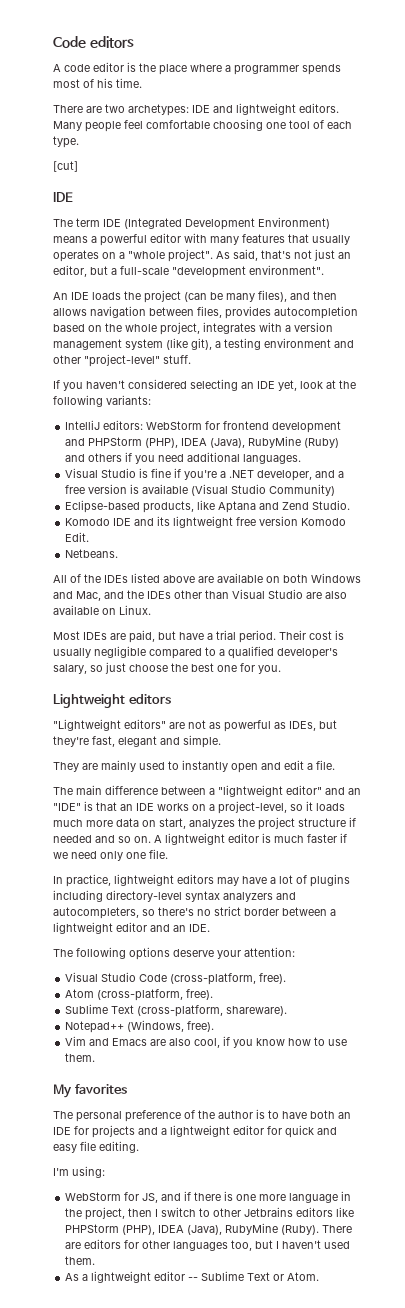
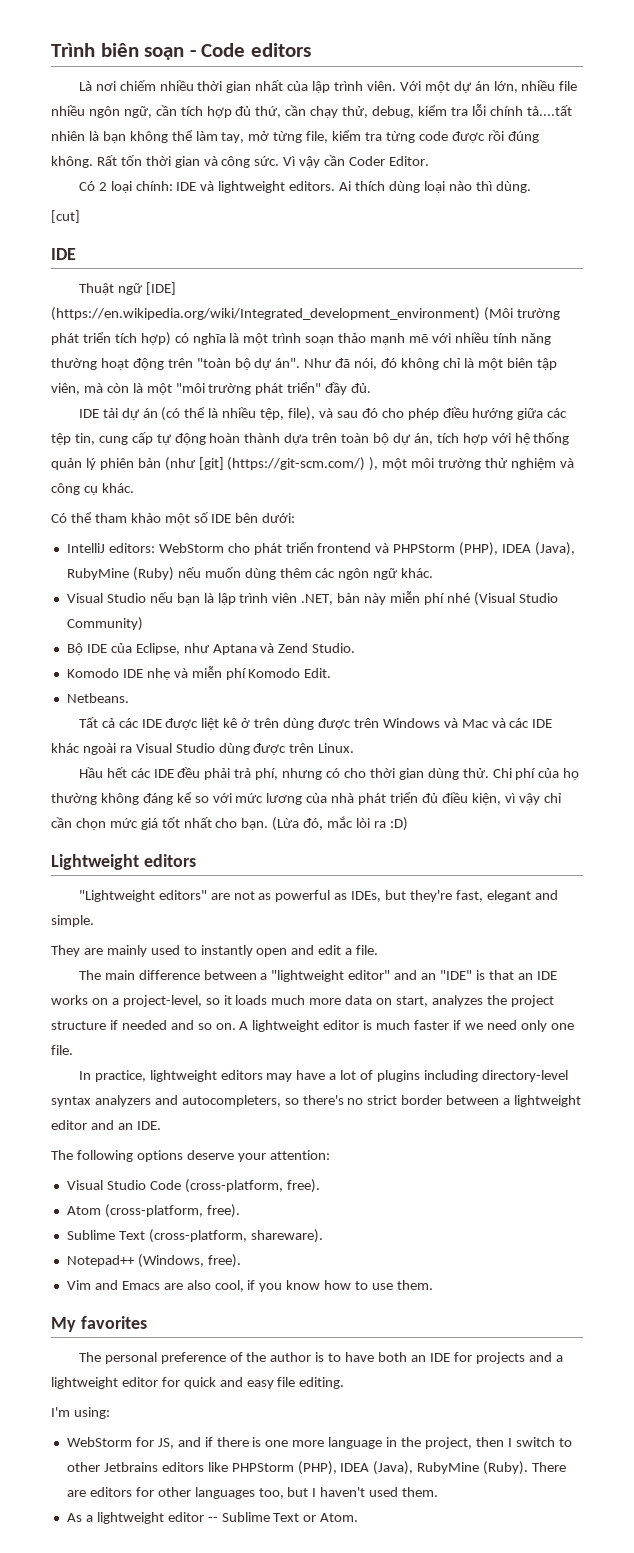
[53,36,134,48] [53,62,341,75] [53,78,142,88] [53,103,339,116] [53,119,352,132] [53,136,79,148] [53,161,78,172] [53,192,73,202] [53,217,330,230] [53,233,350,246] [53,249,351,262] [53,265,324,278] [53,290,337,303] [53,306,358,319] [53,322,333,335] [53,338,354,350] [53,354,191,367] [53,379,356,391] [53,395,151,407] [65,420,342,433] [65,438,86,446] Code editors // A code editor is the place where a programmer spends most of his time. // There are two archetypes: IDE and lightweight editors. Many people feel comfortable choosing one tool of each type. // [cut] // IDE // The term IDE (Integrated Development Environment) means a powerful editor with many features that usually operates on a "whole project". As said, that's not just an editor, but a full-scale "development environment". // An IDE loads the project (can be many files), and then allows navigation between files, provides autocompletion based on the whole project, integrates with a version management system (like git), a testing environment and other "project-level" stuff. // If you haven't considered selecting an IDE yet, look at the following variants: // IntelliJ editors: WebStorm for frontend development and -> [51,43,311,60] [78,80,578,93] [51,104,572,118] [51,130,539,143] [51,155,429,168] [78,181,531,193] [51,210,80,223] [51,248,76,260] [78,282,176,295] [51,307,560,321] [51,332,551,346] [51,358,557,370] [51,382,372,395] [78,407,568,421] [51,432,570,445] [51,457,574,471] [51,483,134,495] [51,512,296,525] [66,542,390,555] Trình biên soạn - Code editors // Là nơi chiếm nhiều thời gian nhất của lập trình viên. Với một dự án lớn, nhiều file nhiều ngôn ngữ, cần tích hợp đủ thứ, cần chạy thử, debug, kiểm tra lỗi chính tả....tất nhiên là bạn không thể làm tay, mở từng file, kiểm tra từng code được rồi đúng không. Rất tốn thời gian và công sức. Vì vậy cần Coder Editor. // Có 2 loại chính: IDE và lightweight editors. Ai thích dùng loại nào thì dùng. // [cut] // IDE // Thuật ngữ [IDE] (https://en.wikipedia.org/wiki/Integrated_development_environment) (Môi trường phát triển tích hợp) có nghĩa là một trình soạn thảo mạnh mẽ với nhiều tính năng thường hoạt động trên "toàn bộ dự án". Như đã nói, đó không chỉ là một biên tập viên, mà còn là một "môi trường phát triển" đầy đủ. // IDE tải dự án (có thể là nhiều tệp, file), và sau đó cho phép điều hướng giữa các tệp tin, cung cấp tự động hoàn thành dựa trên toàn bộ dự án, tích hợp với hệ thống quản lý phiên bản (như [git] (https://git-scm.com/) ), một môi trường thử nghiệm và công cụ khác. // Có thể tham khảo một số IDE bên dưới: // IntelliJ editors: WebStorm cho phát triển frontend và
[65,452,302,464] [65,468,345,481] [65,484,336,496] [65,500,351,513] [65,516,347,528] [65,532,90,542] [65,549,119,558] [53,573,361,583] [53,589,347,601] [53,605,151,615] [53,630,344,643] [53,646,338,659] [53,662,281,674] and others if you need additional languages. // Visual Studio is fine if you're a .NET developer, and a free version is available (Visual Studio Community) // Eclipse-based products, like Aptana and Zend Studio. // Komodo IDE and its lightweight free version Komodo Edit. // Netbeans. // All of the IDEs listed above are available on both Windows and Mac, and the IDEs other than Visual Studio are also available on Linux. // Most IDEs are paid, but have a trial period. Their cost is usually negligible compared to a qualified developer's salary, so just choose the best one for you. -> [177,567,434,580] [66,591,558,606] [66,617,143,631] [66,643,356,655] [66,666,332,680] [66,693,129,703] [78,717,553,730] [51,743,355,755] [78,767,580,780] [51,792,561,805] [51,816,408,831] nếu muốn dùng thêm các ngôn ngữ khác. // Visual Studio nếu bạn là lập trình viên .NET, bản này miễn phí nhé (Visual Studio Community) // Bộ IDE của Eclipse, như Aptana và Zend Studio. // Komodo IDE nhẹ và miễn phí Komodo Edit. // Netbeans. // Tất cả các IDE được liệt kê ở trên dùng được trên Windows và Mac và các IDE khác ngoài ra Visual Studio dùng được trên Linux. // Hầu hết các IDE đều phải trả phí, nhưng có cho thời gian dùng thử. Chi phí của họ thường không đáng kể so với mức lương của nhà phát triển đủ điều kiện, vì vậy chỉ cần chọn mức giá tốt nhất cho bạn. (Lừa đó, mắc lòi ra :D)

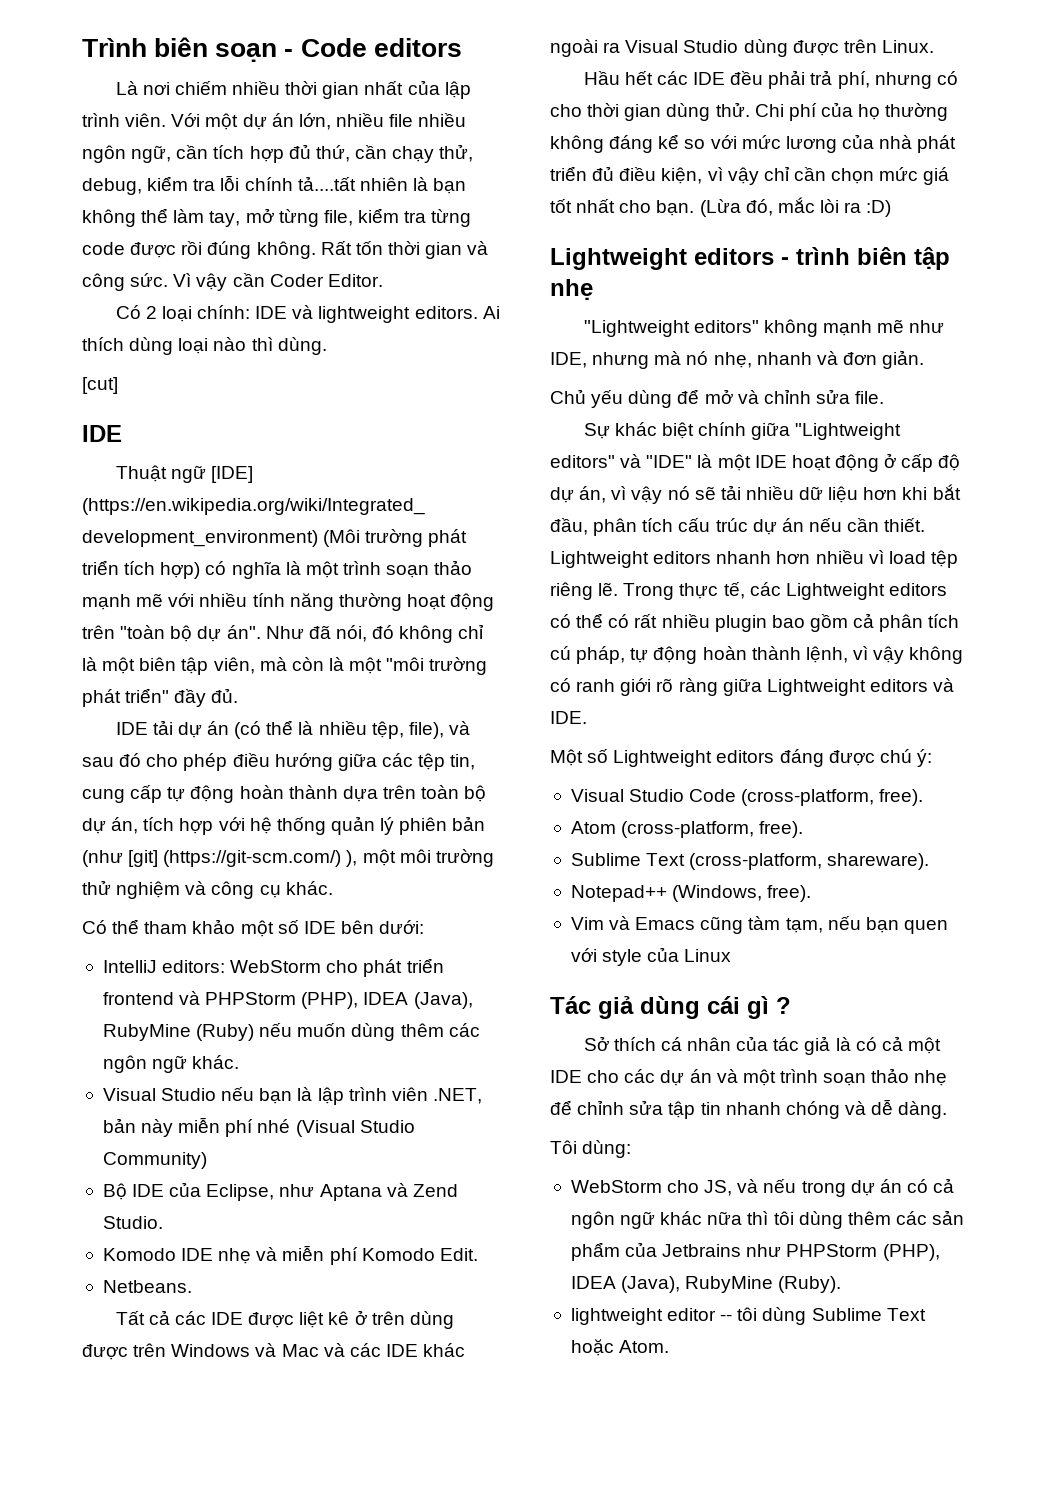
[78,890,558,902] [51,915,94,927] [51,945,379,957] [78,970,557,982] [51,995,554,1007] [51,1020,574,1032] [51,1045,73,1055] [78,1070,568,1082] [51,1095,582,1107] [51,1120,161,1130] [51,1150,330,1162] // "Lightweight editors" are not as powerful as IDEs, but they're fast, elegant and simple. // They are mainly used to instantly open and edit a file. // The main difference between a "lightweight editor" and an "IDE" is that an IDE works on a project-level, so it loads much more data on start, analyzes the project structure if needed and so on. A lightweight editor is much faster if we need only one file. // In practice, lightweight editors may have a lot of plugins including directory-level syntax analyzers and autocompleters, so there's no strict border between a lightweight editor and an IDE. // The following options deserve your attention: -> [781,247,950,270] [550,279,593,300] [583,319,945,337] [550,350,925,369] [550,389,885,408] [583,422,902,440] [550,453,961,472] [550,484,961,504] [550,518,926,536] [550,550,958,568] [550,582,947,600] [550,613,960,632] [550,646,964,664] [550,678,955,696] [550,711,587,724] [550,749,932,767] - trình biên tập nhẹ // "Lightweight editors" không mạnh mẽ như IDE, nhưng mà nó nhẹ, nhanh và đơn giản. // Chủ yếu dùng để mở và chỉnh sửa file. // Sự khác biệt chính giữa "Lightweight editors" và "IDE" là một IDE hoạt động ở cấp độ dự án, vì vậy nó sẽ tải nhiều dữ liệu hơn khi bắt đầu, phân tích cấu trúc dự án nếu cần thiết. Lightweight editors nhanh hơn nhiều vì load tệp riêng lẽ. Trong thực tế, các Lightweight editors có thể có rất nhiều plugin bao gồm cả phân tích cú pháp, tự động hoàn thành lệnh, vì vậy không có ranh giới rõ ràng giữa Lightweight editors và IDE. // Một số Lightweight editors đáng được chú ý:
[94,1280,433,1292] [51,1316,147,1332] [78,1352,563,1364] [51,1377,345,1389] [51,1407,110,1419] [66,1437,572,1449] [66,1462,228,1472] and Emacs are also cool, if you know how to use them. // My favorites // The personal preference of the author is to have both an IDE for projects and a lightweight editor for quick and easy file editing. // I'm using: // WebStorm for JS, and if there is one more language in the project, then I switch to other Jetbrains editors like -> [609,916,948,934] [570,947,732,966] [550,996,791,1019] [583,1036,941,1055] [550,1068,948,1086] [550,1099,948,1119] [550,1140,632,1158] [570,1178,955,1197] [570,1210,965,1229] [570,1242,782,1261] và Emacs cũng tàm tạm, nếu bạn quen với style của Linux // Tác giả dùng cái gì ? // Sở thích cá nhân của tác giả là có cả một IDE cho các dự án và một trình soạn thảo nhẹ để chỉnh sửa tập tin nhanh chóng và dễ dàng. // Tôi dùng: // WebStorm cho JS, và nếu trong dự án có cả ngôn ngữ khác nữa thì tôi dùng thêm các sản phẩm của Jetbrains như
[532,1462,567,1472] [66,1487,439,1499] [66,1513,93,1522] There are editors for other languages too, but I haven't used them. // As a -> (842, 1284) //
[221,1512,317,1522] Sublime Text or -> [737,1307,926,1325] [570,1339,614,1356] tôi dùng Sublime Text hoặc

